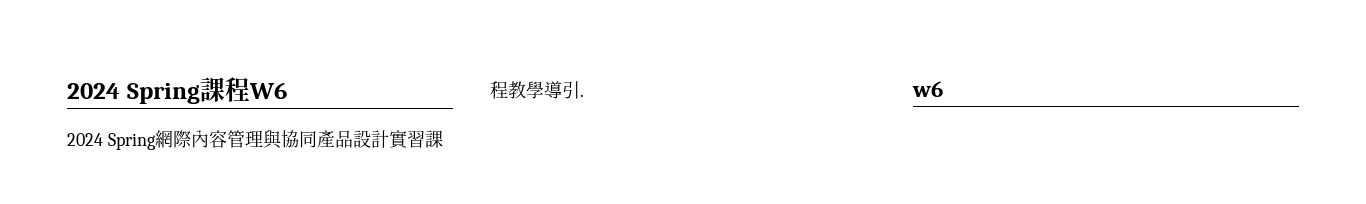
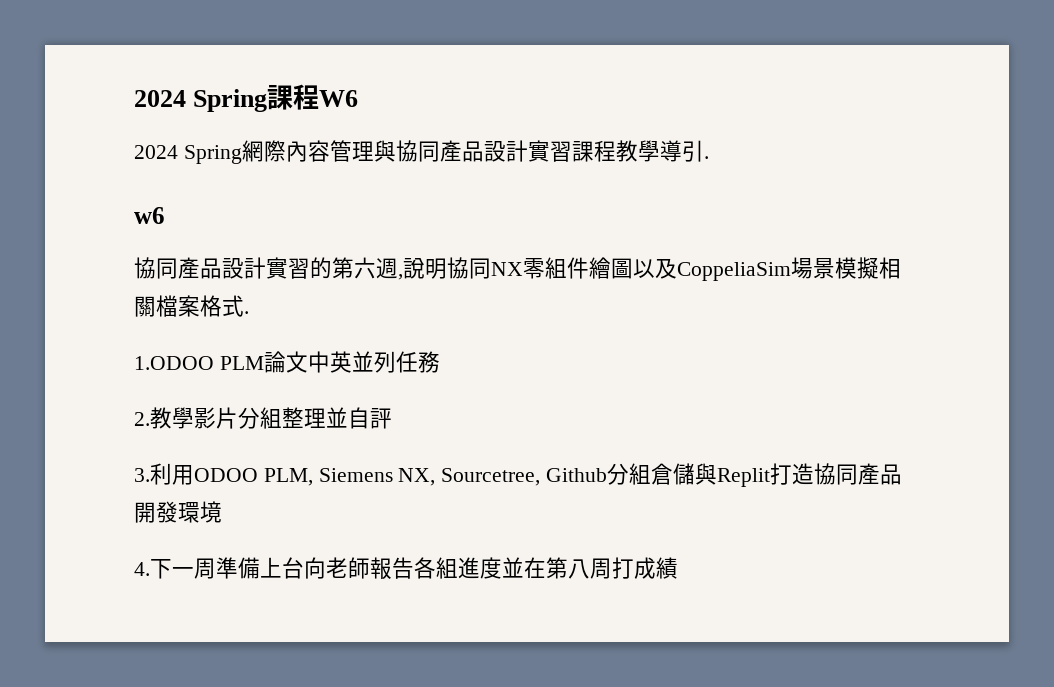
(943, 89) none -> [134,257,901,281] [134,295,249,317] [134,351,440,373] [134,407,392,429] [134,463,903,487] [134,501,222,523] [134,557,678,580] // 協同產品設計實習的第六週,說明協同NX零組件繪圖以及CoppeliaSim場景模擬相關檔案格式. // 1.ODOO PLM論文中英並列任務 // 2.教學影片分組整理並自評 // 3.利用ODOO PLM, Siemens NX, Sourcetree, Github分組倉儲與Replit打造協同產品開發環境 // 4.下一周準備上台向老師報告各組進度並在第八周打成績

